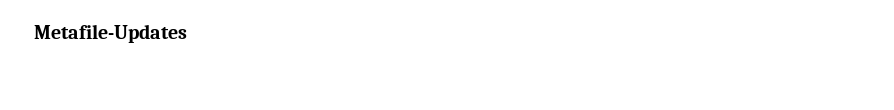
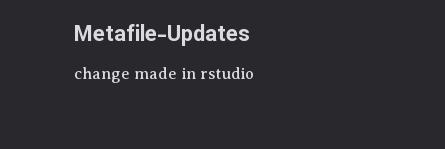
(187, 33) none -> [74,67,254,83] // change made in rstudio

